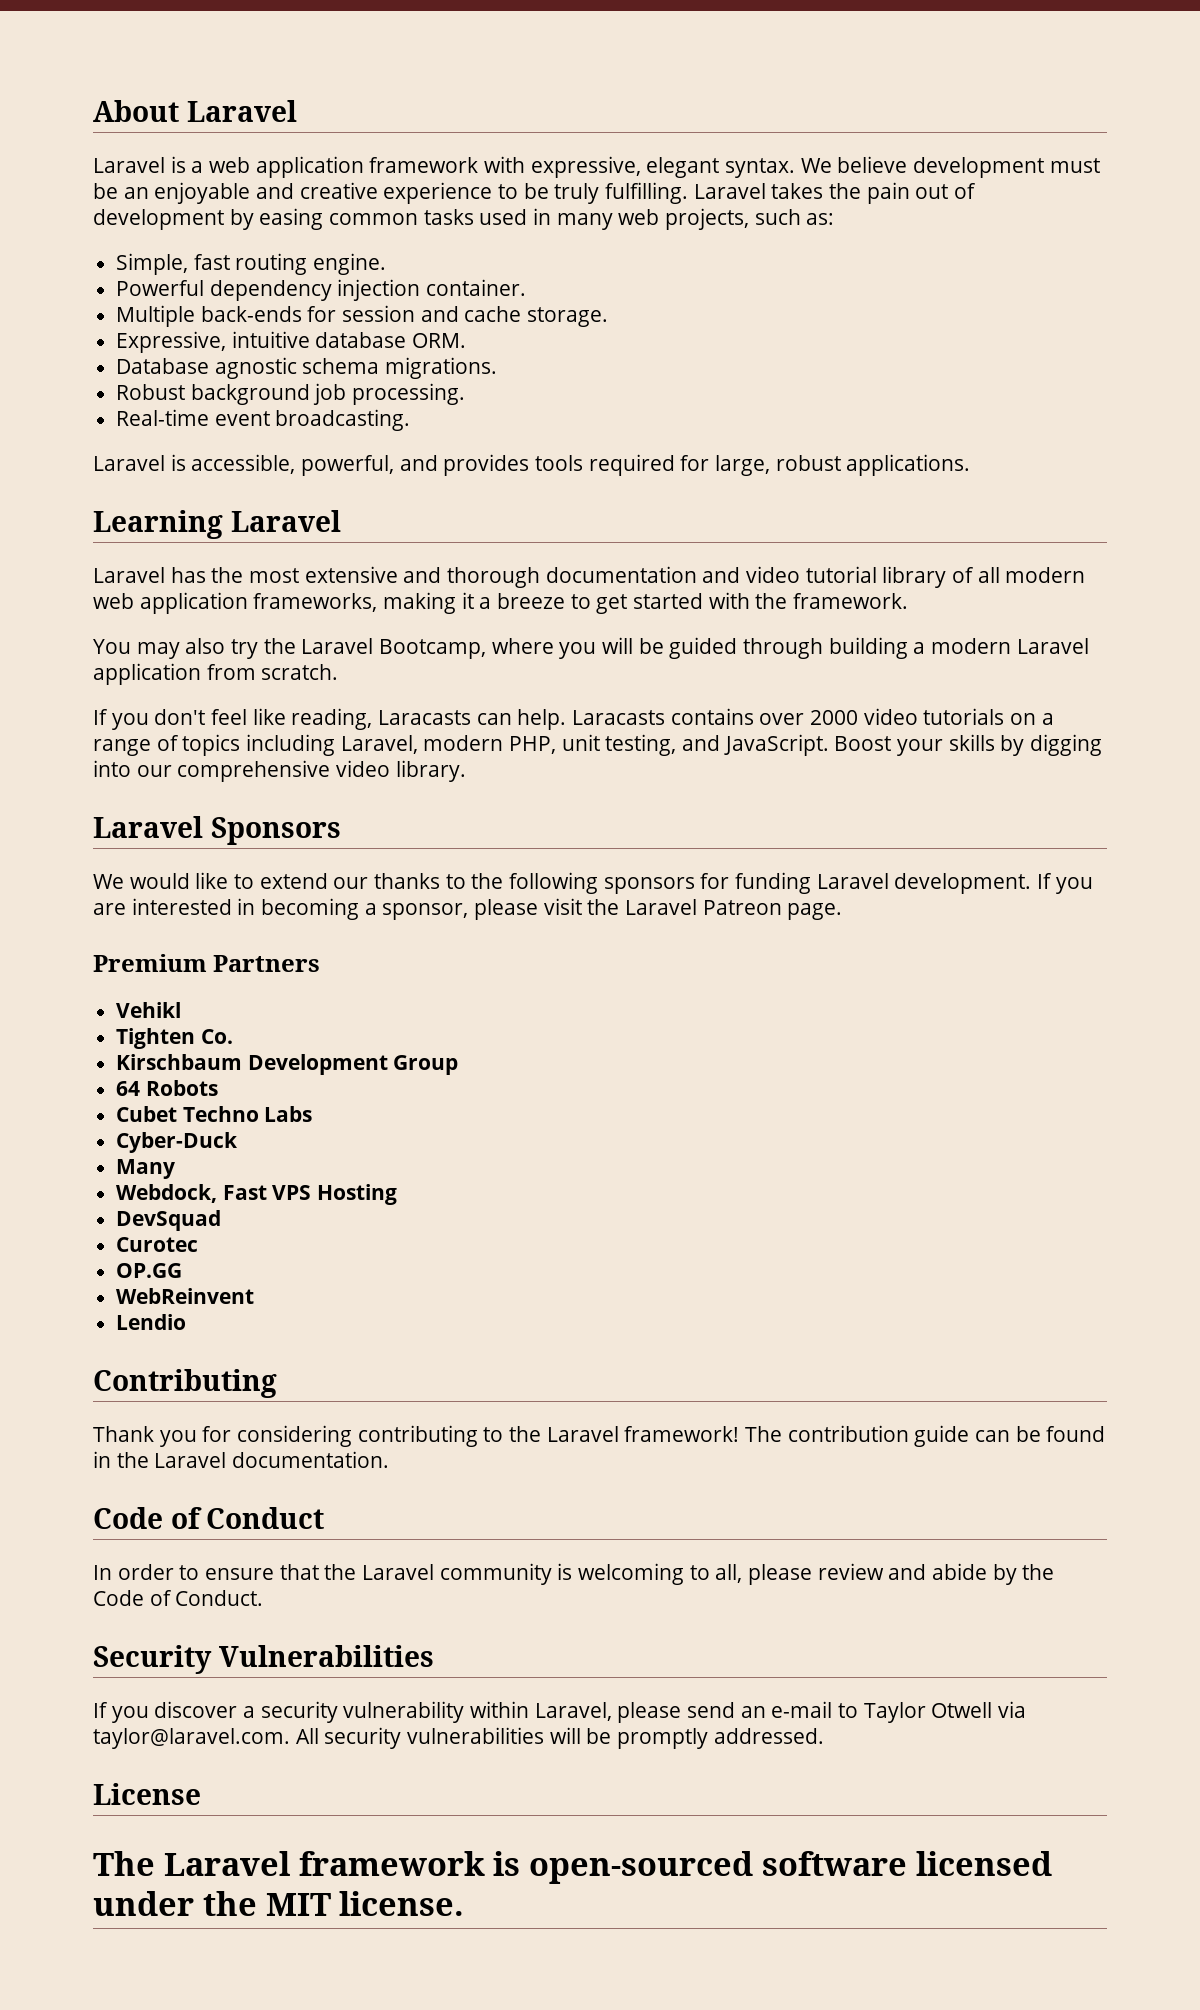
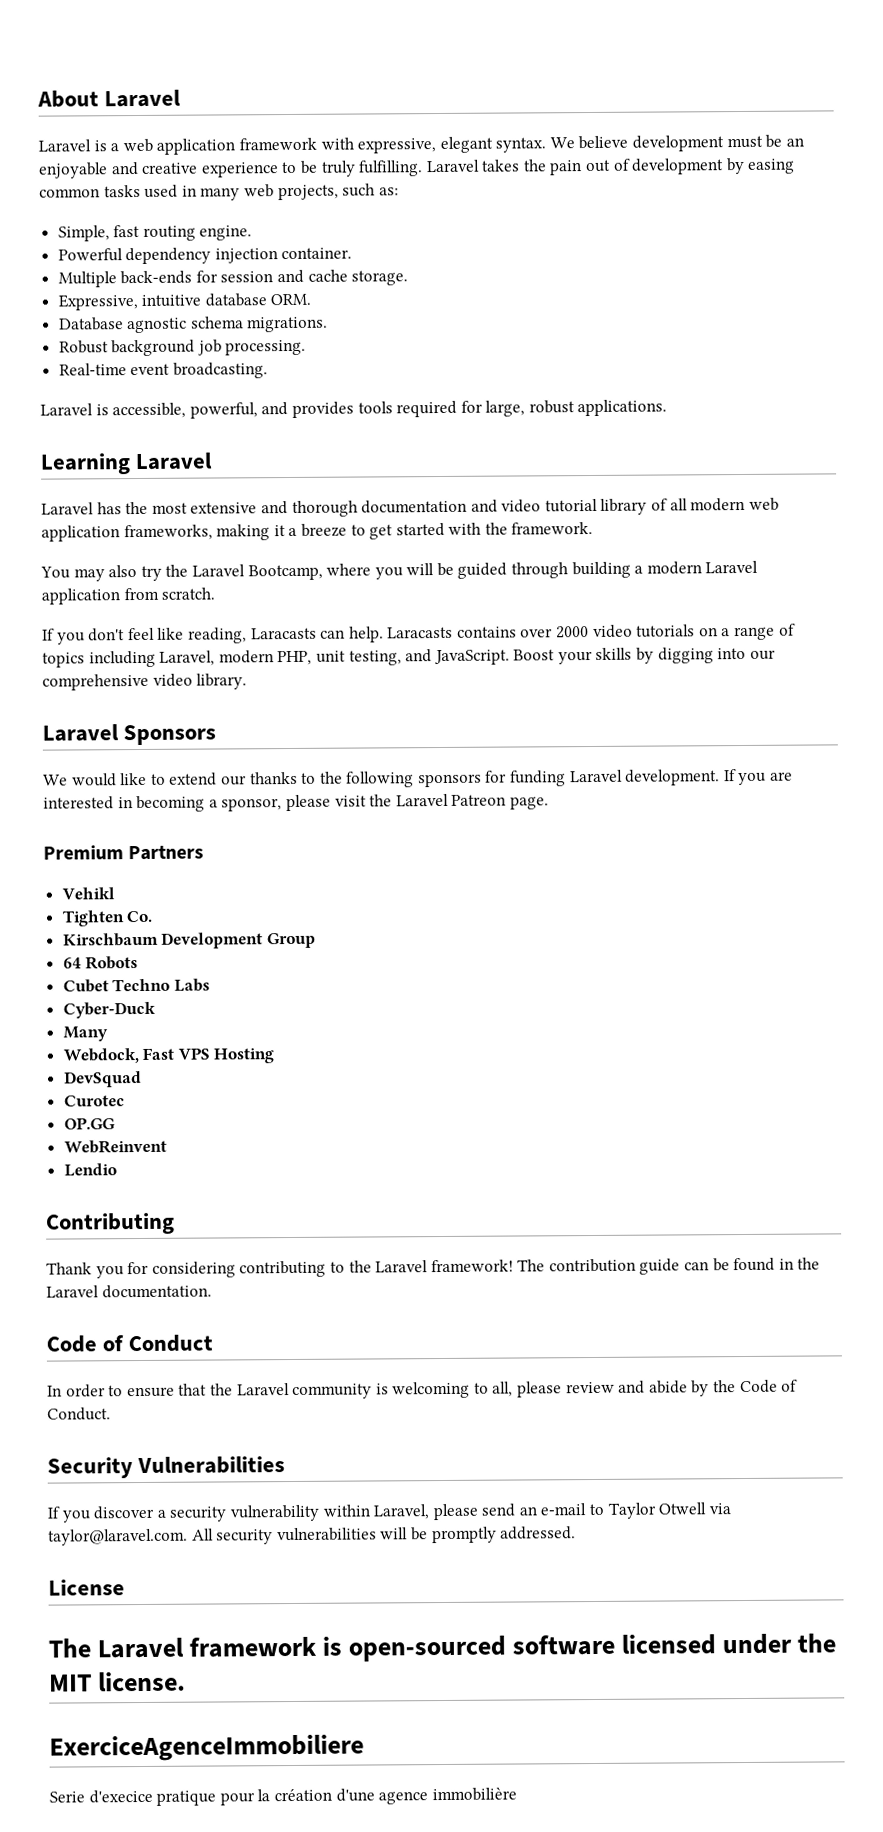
(465, 1903) none -> [49,1734,364,1762] [49,1787,517,1806] // ExerciceAgenceImmobiliere // Serie d'execice pratique pour la création d'une agence immobilière

